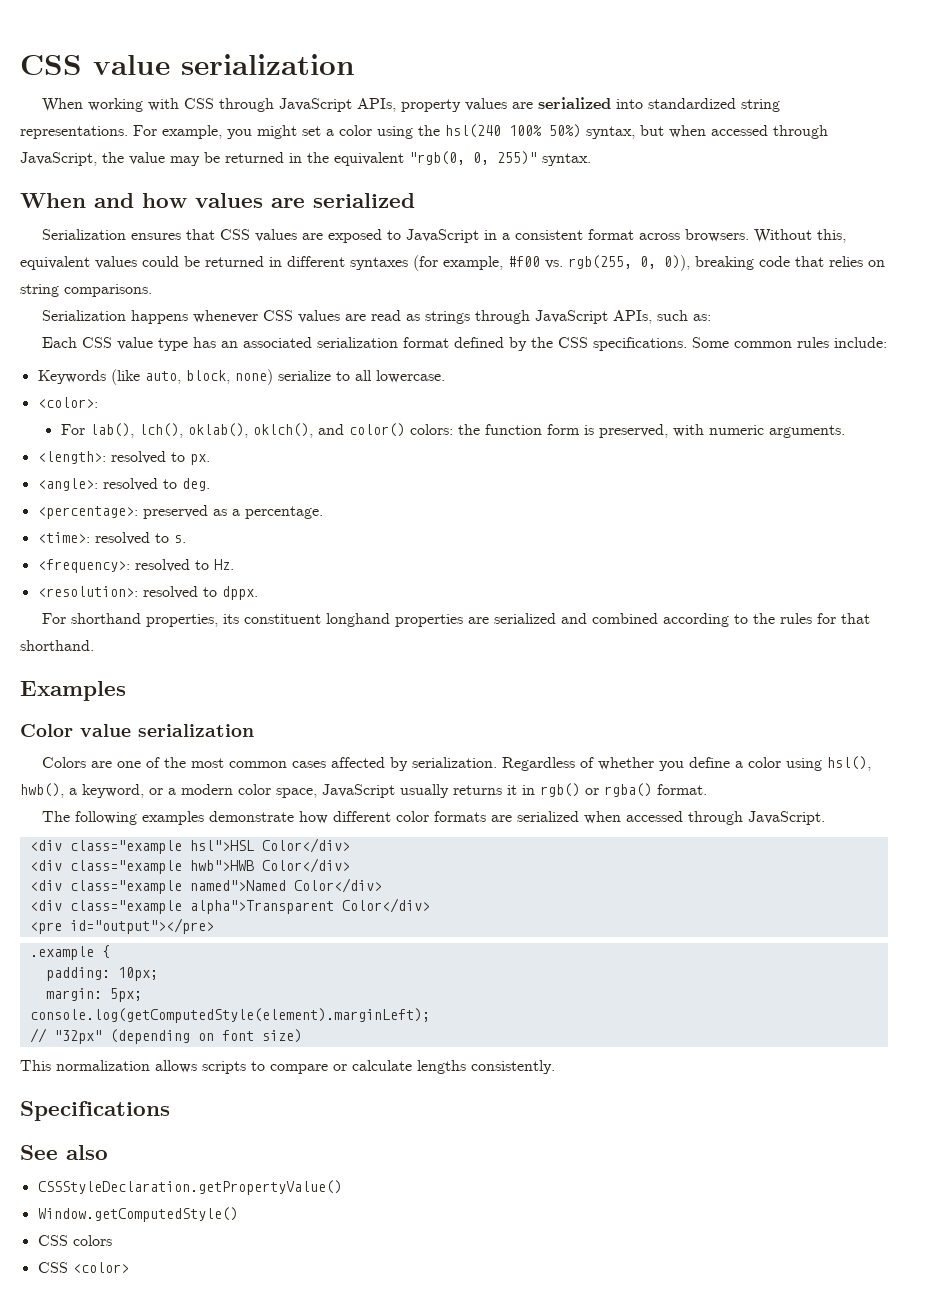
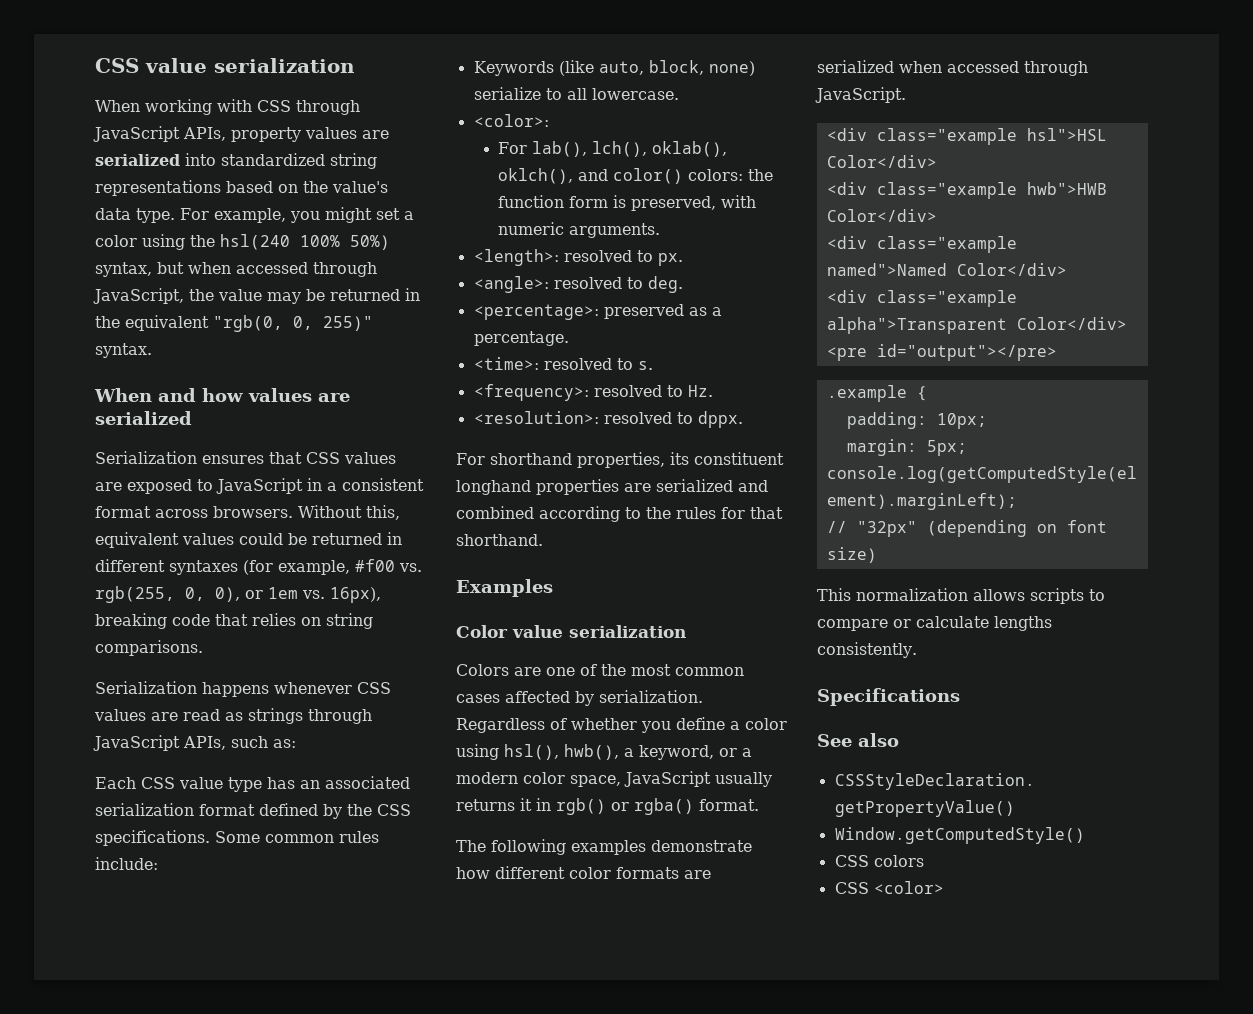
[20,126,128,139] representations. -> [95,180,388,196] [95,208,175,223] representations based on the value's data type.
[664,255,690,271] 0)), -> [215,587,381,603] 0), or 1em vs. 16px),

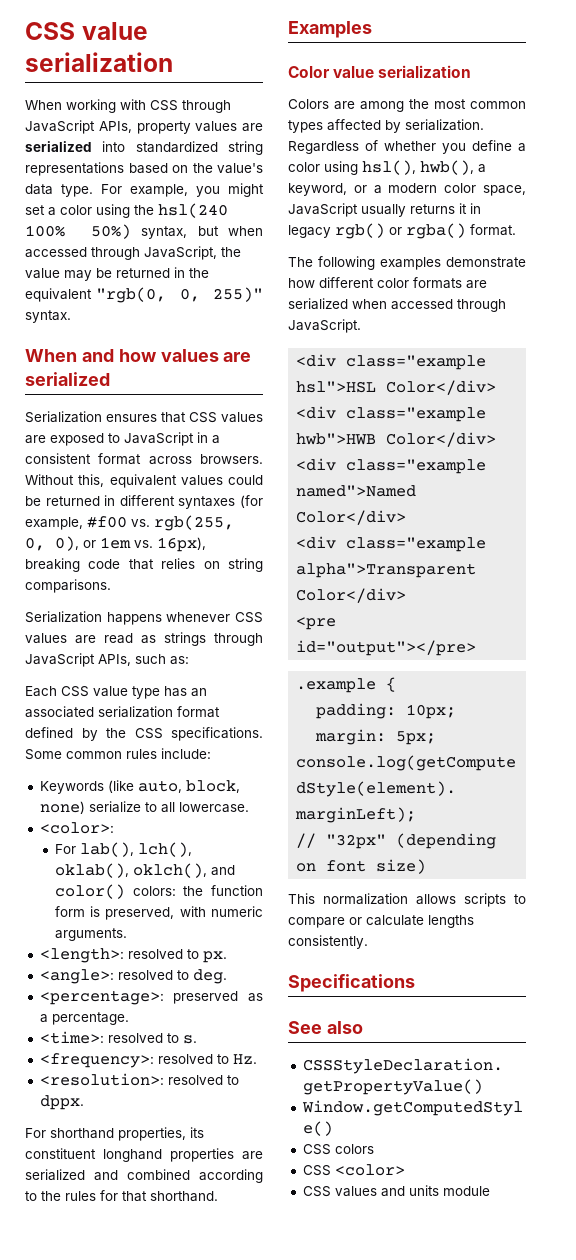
[546,664,597,676] one of -> [360,101,404,112] among
[456,694,500,703] cases -> [288,120,323,133] types
(551, 804) none -> [288,225,331,238] legacy
(944, 887) none -> [302,1185,490,1197] // CSS values and units module

